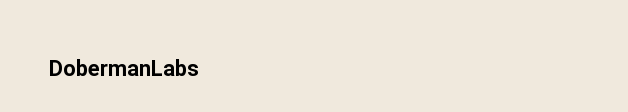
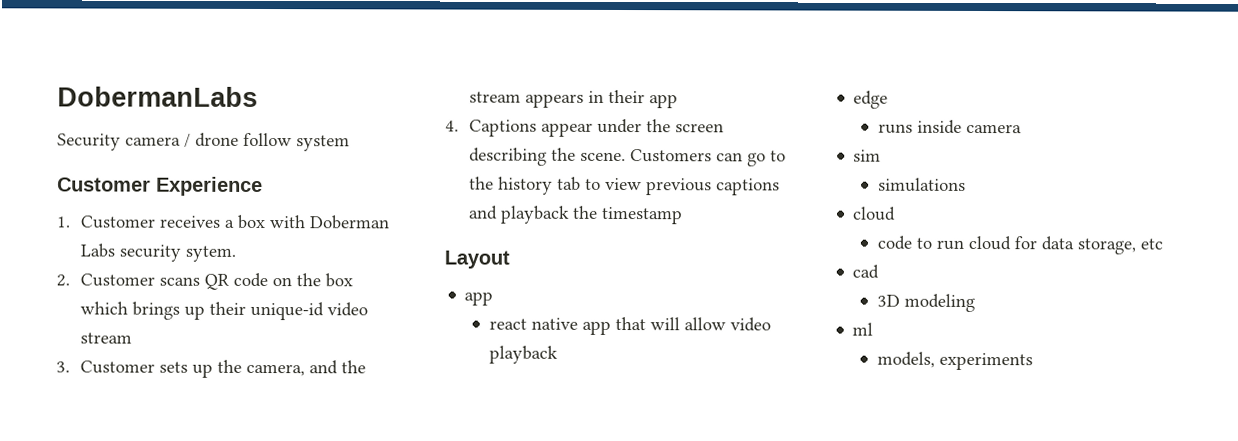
(199, 67) none -> [57,132,350,152] [57,176,263,197] [56,214,391,230] [80,243,237,262] [56,272,354,290] [80,301,369,321] [80,332,133,344] [56,359,367,378] [469,89,679,109] [445,118,725,137] [469,147,787,167] [469,176,781,196] [469,205,684,225] [444,250,510,269] [464,291,494,306] [488,316,771,335] [488,345,558,364] [853,90,889,109] [877,119,1022,134] [853,149,882,162] [877,177,966,192] [853,206,897,221] [876,235,1163,255] [852,264,880,279] [876,293,975,312] [852,322,874,336] [876,351,1033,371] // Security camera / drone follow system // Customer Experience // 1. Customer receives a box with Doberman Labs security sytem. // 2. Customer scans QR code on the box which brings up their unique-id video stream // 3. Customer sets up the camera, and the stream appears in their app // 4. Captions appear under the screen describing the scene. Customers can go to the history tab to view previous captions and playback the timestamp // Layout // app // react native app that will allow video playback // edge // runs inside camera // sim // simulations // cloud // code to run cloud for data storage, etc // cad // 3D modeling // ml // models, experiments

